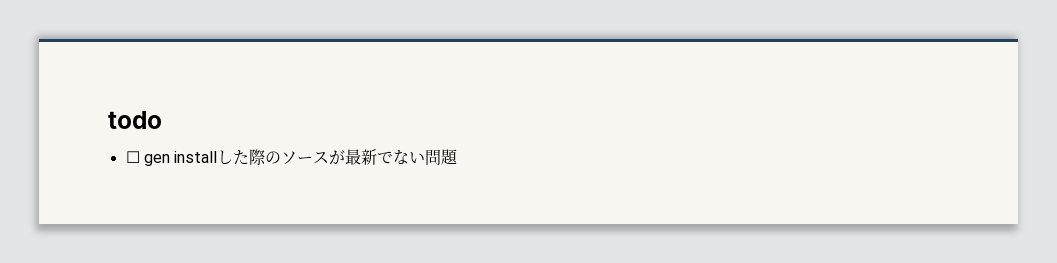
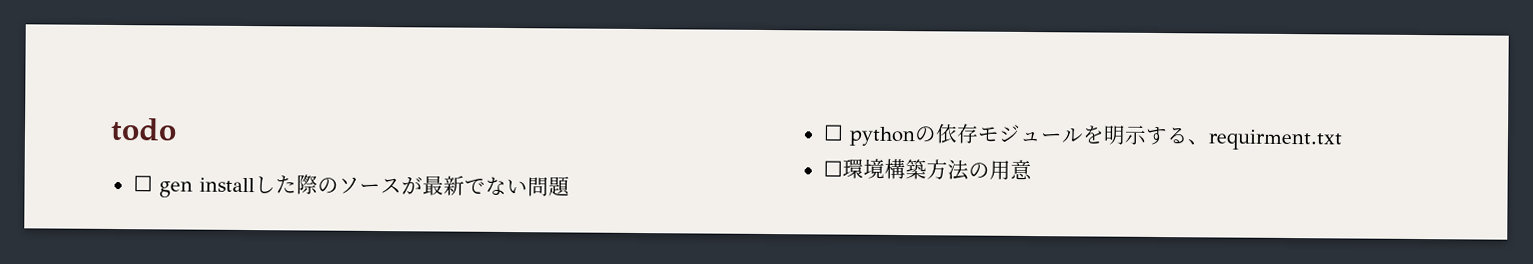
(459, 157) none -> [822,123,1343,151] [822,158,1032,181] // ☐ pythonの依存モジュールを明示する、requirment.txt // ☐環境構築方法の用意

